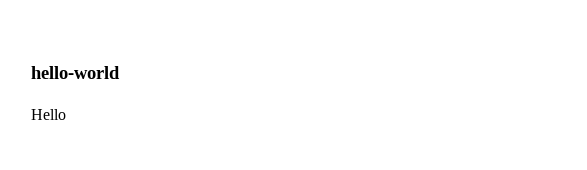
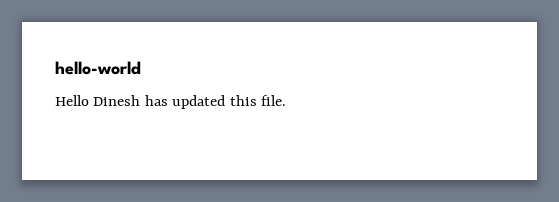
(66, 114) none -> [93,95,287,109] Dinesh has updated this file.

